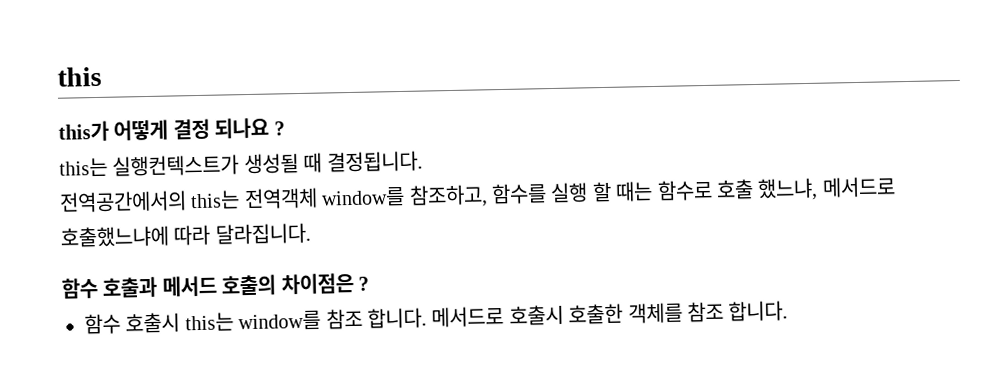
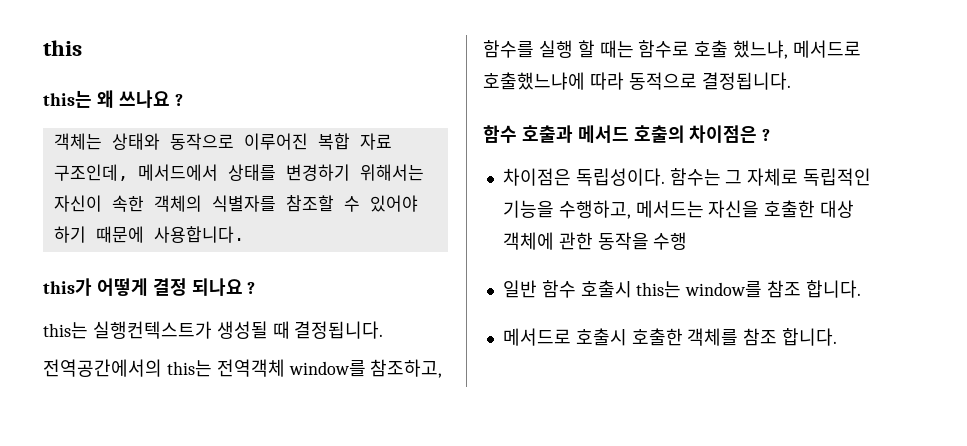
(102, 76) none -> [43,90,183,108] [53,133,392,150] [53,164,424,181] [53,195,418,212] [53,226,244,243] // this는 왜 쓰나요 ? // 객체는 상태와 동작으로 이루어진 복합 자료 구조인데, 메서드에서 상태를 변경하기 위해서는 자신이 속한 객체의 식별자를 참조할 수 있어야 하기 때문에 사용합니다.
[214,222,311,245] 달라집니다. -> [628,72,791,90] 동적으로 결정됩니다.
(369, 283) none -> [502,168,872,186] [502,200,855,219] [502,232,688,250] [502,280,537,298] 차이점은 독립성이다. 함수는 그 자체로 독립적인 기능을 수행하고, 메서드는 자신을 호출한 대상 객체에 관한 동작을 수행 // 일반
(427, 318) none -> (861, 289) //

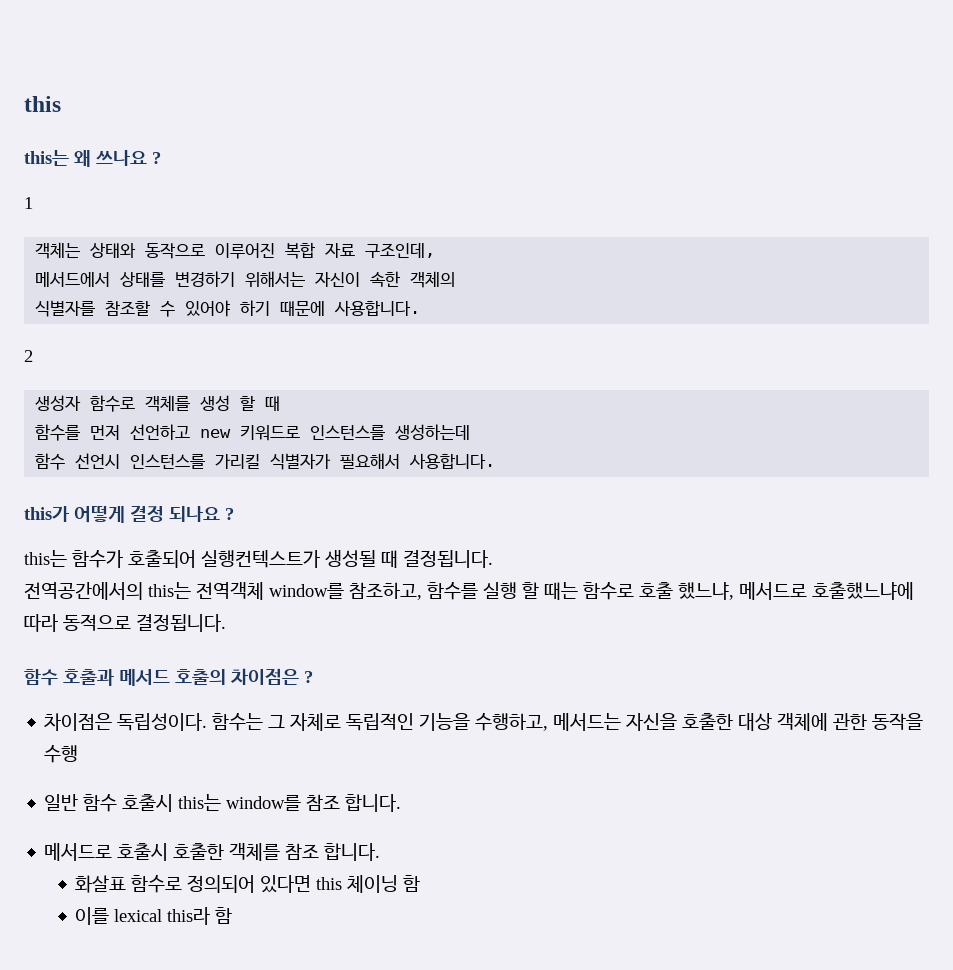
(183, 100) none -> [24,197,33,209] // 1
(128, 172) none -> (436, 250) //
(202, 203) none -> (456, 279) //
(244, 234) none -> [24,350,33,362] [35,395,281,412] [35,424,471,441] [35,453,496,470] // 2 // 생성자 함수로 객체를 생성 할 때 // 함수를 먼저 선언하고 new 키워드로 인스턴스를 생성하는데 // 함수 선언시 인스턴스를 가리킬 식별자가 필요해서 사용합니다.
(88, 330) none -> [72,550,196,568] 함수가 호출되어
(838, 337) none -> [75,875,421,893] [75,907,233,925] // 화살표 함수로 정의되어 있다면 this 체이닝 함 // 이를 lexical this라 함

